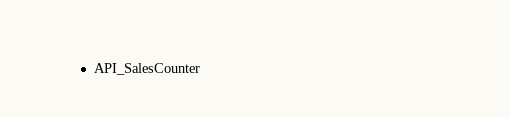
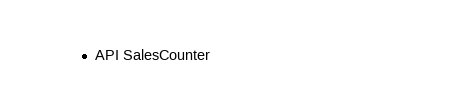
[93,63,200,75] API_SalesCounter -> [94,49,210,60] API SalesCounter

